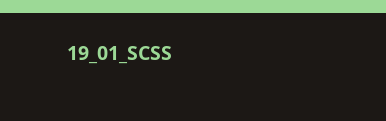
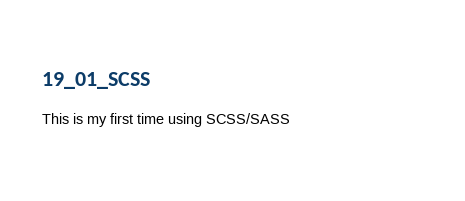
(172, 55) none -> [42,113,290,127] // This is my first time using SCSS/SASS

